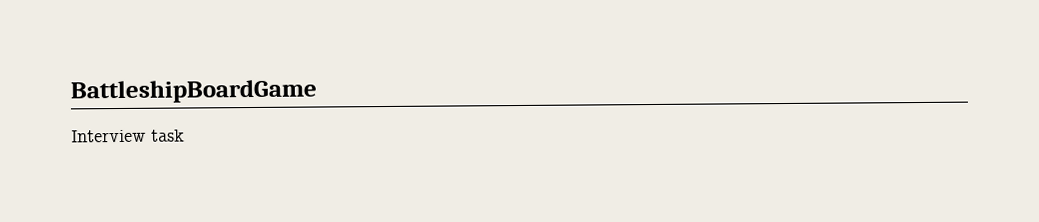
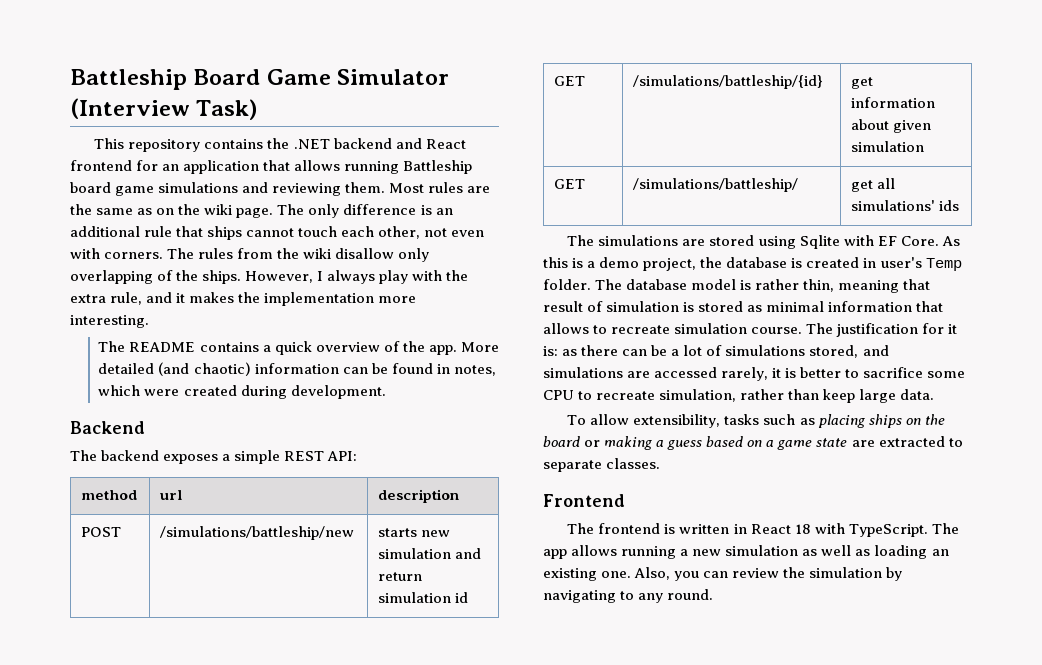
[70,79,317,104] [71,129,185,143] BattleshipBoardGame // Interview task -> [70,69,450,90] [70,98,258,120] [94,138,466,152] [70,160,473,174] [70,182,491,196] [70,204,453,218] [70,226,485,240] [70,248,430,262] [70,270,469,284] [70,292,417,306] [70,315,149,328] [98,341,499,355] [98,362,496,376] [98,385,386,399] [70,421,145,434] [70,450,358,464] [81,490,138,500] [160,490,183,500] [378,489,460,503] [81,527,122,537] [160,526,355,540] [378,528,451,537] [378,548,482,559] [378,572,423,581] [378,592,469,603] [554,76,586,86] [633,75,824,89] [851,77,874,89] [851,97,936,108] [851,119,932,133] [851,141,925,152] [554,179,586,189] [633,178,799,192] [851,178,896,192] [851,200,960,211] [567,235,960,249] [543,257,962,271] [543,279,931,293] [543,301,944,312] [543,323,958,337] [543,345,889,358] [543,367,966,381] [543,389,935,403] [567,414,945,428] [543,436,963,450] [543,458,661,472] [543,494,625,507] [567,523,959,537] [543,545,949,559] [543,567,903,581] [543,589,714,603] Battleship Board Game Simulator (Interview Task) // This repository contains the .NET backend and React frontend for an application that allows running Battleship board game simulations and reviewing them. Most rules are the same as on the wiki page. The only difference is an additional rule that ships cannot touch each other, not even with corners. The rules from the wiki disallow only overlapping of the ships. However, I always play with the extra rule, and it makes the implementation more interesting. // The README contains a quick overview of the app. More detailed (and chaotic) information can be found in notes, which were created during development. // Backend // The backend exposes a simple REST API: // method | url | description // POST | /simulations/battleship/new | starts new simulation and return simulation id // GET | /simulations/battleship/{id} | get information about given simulation // GET | /simulations/battleship/ | get all simulations' ids // The simulations are stored using Sqlite with EF Core. As this is a demo project, the database is created in user's Temp folder. The database model is rather thin, meaning that result of simulation is stored as minimal information that allows to recreate simulation course. The justification for it is: as there can be a lot of simulations stored, and simulations are accessed rarely, it is better to sacrifice some CPU to recreate simulation, rather than keep large data. // To allow extensibility, tasks such as placing ships on the board or making a guess based on a game state are extracted to separate classes. // Frontend // The frontend is written in React 18 with TypeScript. The app allows running a new simulation as well as loading an existing one. Also, you can review the simulation by navigating to any round.

